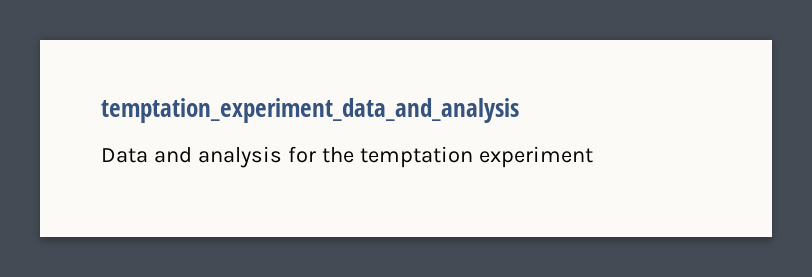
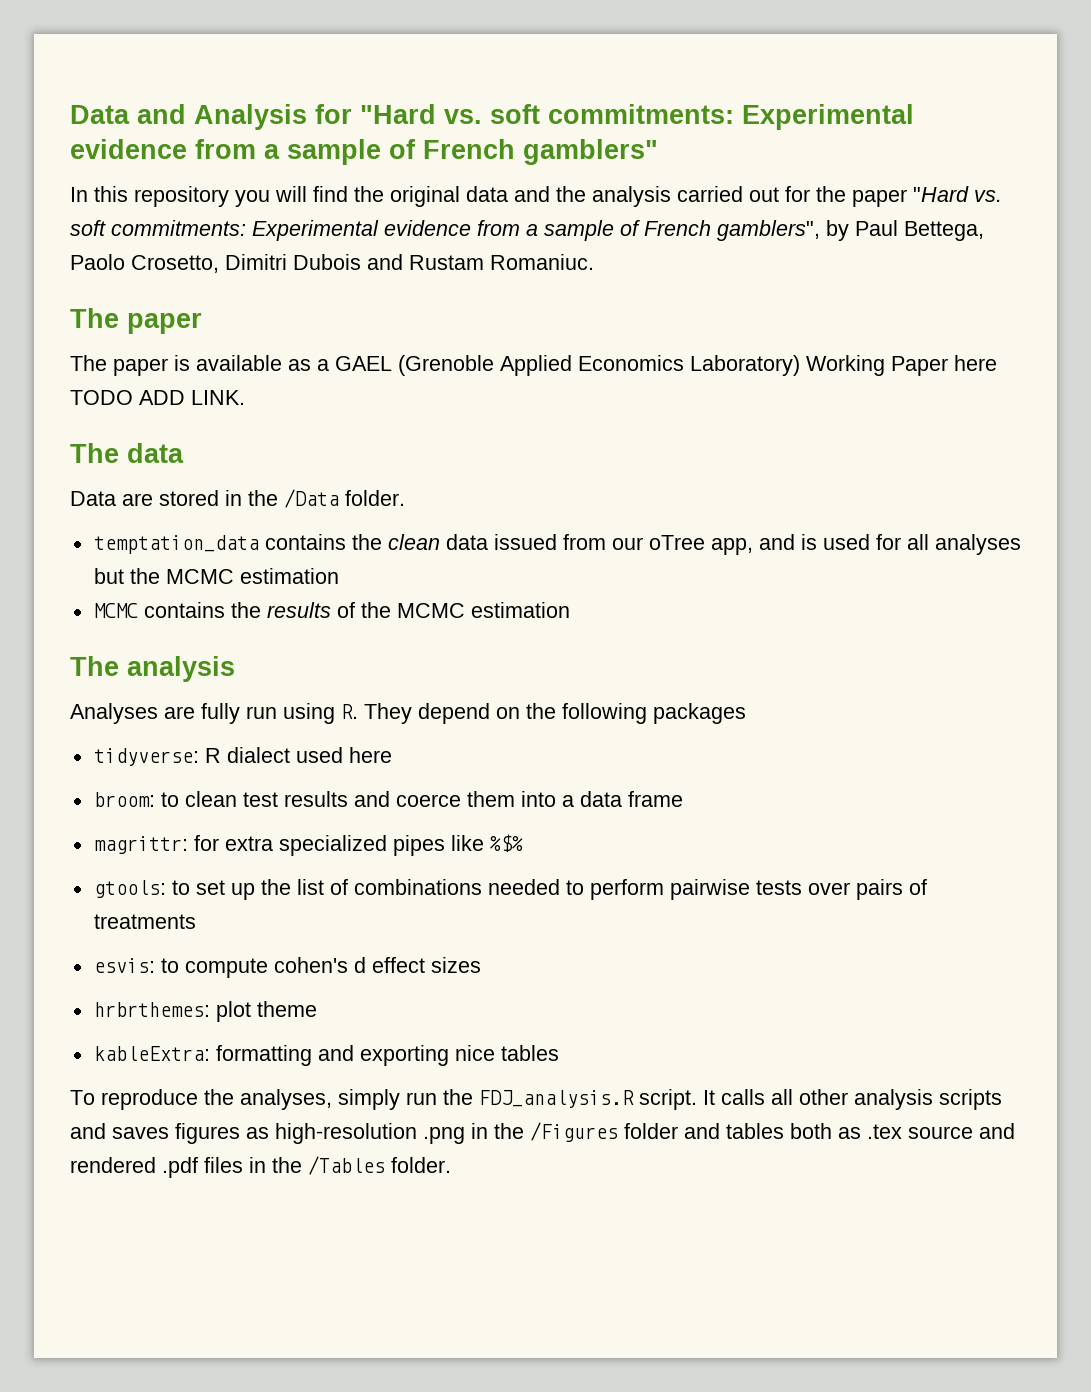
[101,98,519,123] [101,146,593,168] temptation_experiment_data_and_analysis // Data and analysis for the temptation experiment -> [70,104,914,130] [70,139,658,165] [70,186,1002,207] [70,220,984,241] [70,254,594,273] [70,308,202,334] [70,355,997,376] [70,390,245,405] [70,443,184,463] [70,489,405,508] [93,534,1021,555] [93,568,339,584] [93,602,570,618] [70,656,235,682] [70,703,746,724] [93,747,392,766] [93,791,683,807] [93,834,523,856] [93,879,927,900] [93,914,196,929] [93,957,481,978] [93,1001,317,1022] [93,1045,559,1066] [70,1089,1002,1110] [70,1122,1015,1144] [70,1156,451,1178] Data and Analysis for "Hard vs. soft commitments: Experimental evidence from a sample of French gamblers" // In this repository you will find the original data and the analysis carried out for the paper "Hard vs. soft commitments: Experimental evidence from a sample of French gamblers", by Paul Bettega, Paolo Crosetto, Dimitri Dubois and Rustam Romaniuc. // The paper // The paper is available as a GAEL (Grenoble Applied Economics Laboratory) Working Paper here TODO ADD LINK. // The data // Data are stored in the /Data folder. // temptation_data contains the clean data issued from our oTree app, and is used for all analyses but the MCMC estimation // MCMC contains the results of the MCMC estimation // The analysis // Analyses are fully run using R. They depend on the following packages // tidyverse: R dialect used here // broom: to clean test results and coerce them into a data frame // magrittr: for extra specialized pipes like %$% // gtools: to set up the list of combinations needed to perform pairwise tests over pairs of treatments // esvis: to compute cohen's d effect sizes // hrbrthemes: plot theme // kableExtra: formatting and exporting nice tables // To reproduce the analyses, simply run the FDJ_analysis.R script. It calls all other analysis scripts and saves figures as high-resolution .png in the /Figures folder and tables both as .tex source and rendered .pdf files in the /Tables folder.

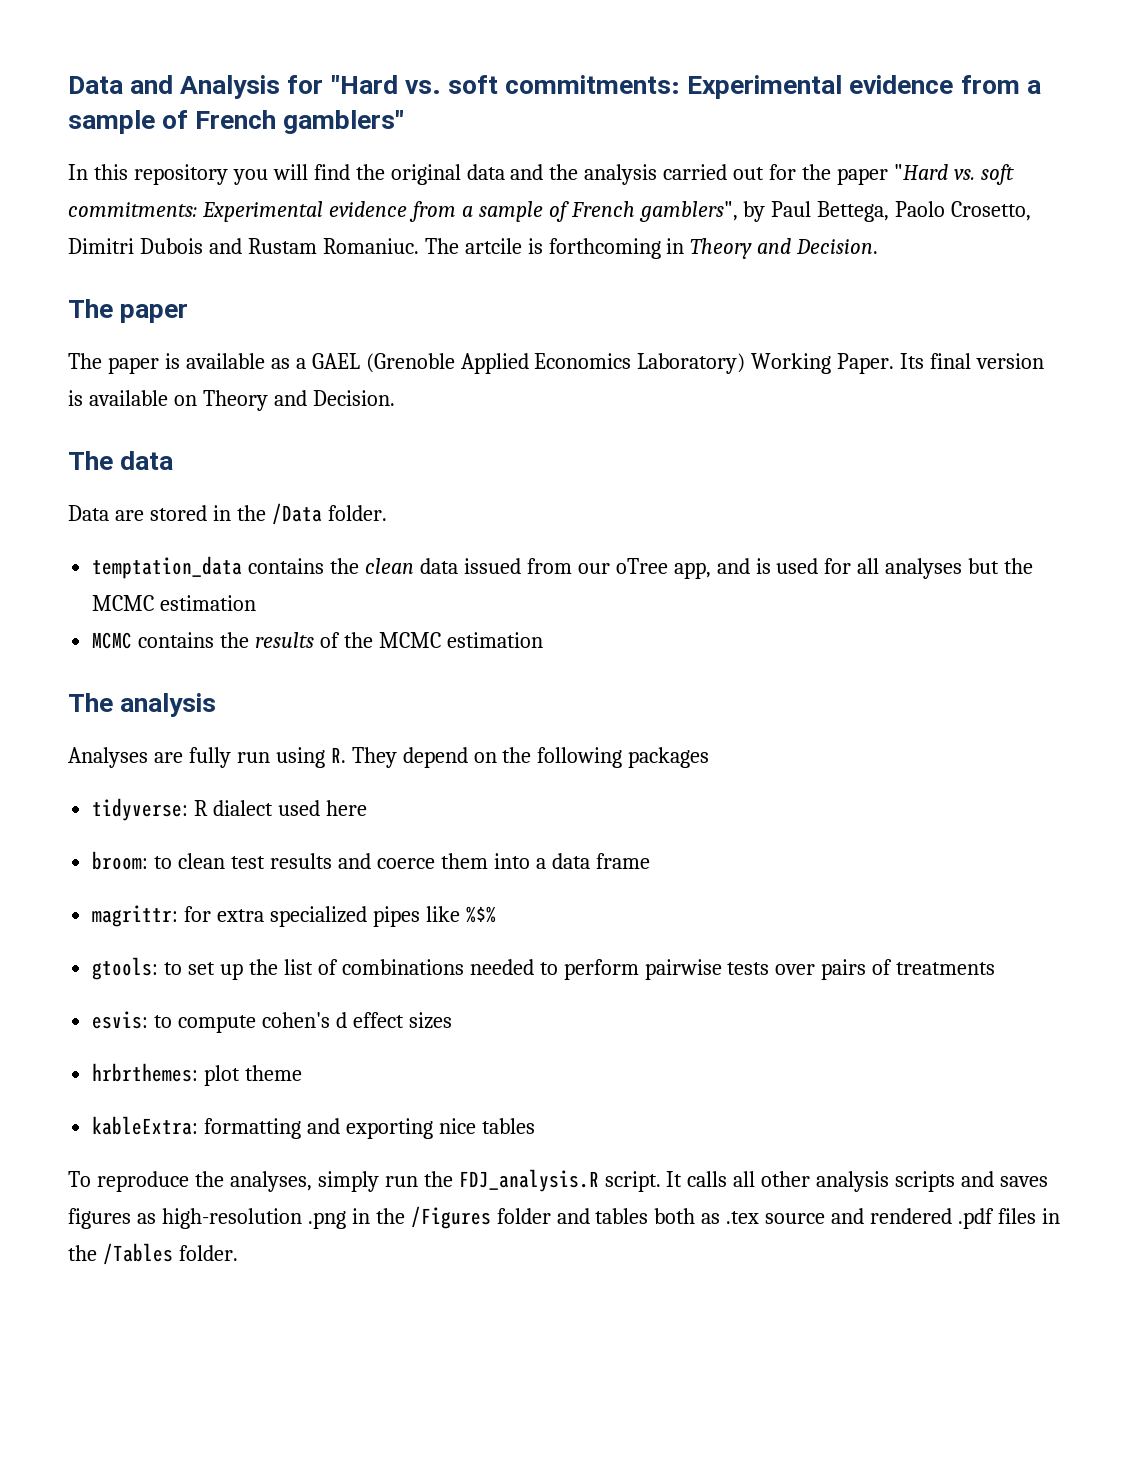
(594, 262) none -> [424,238,879,259] The artcile is forthcoming in Theory and Decision.
[891,355,997,376] [70,390,245,405] Paper here TODO ADD LINK. -> [837,353,1045,374] [68,390,395,411] Paper. Its final version is available on Theory and Decision.

